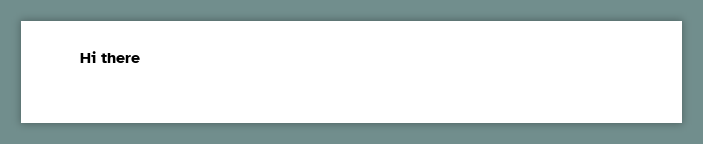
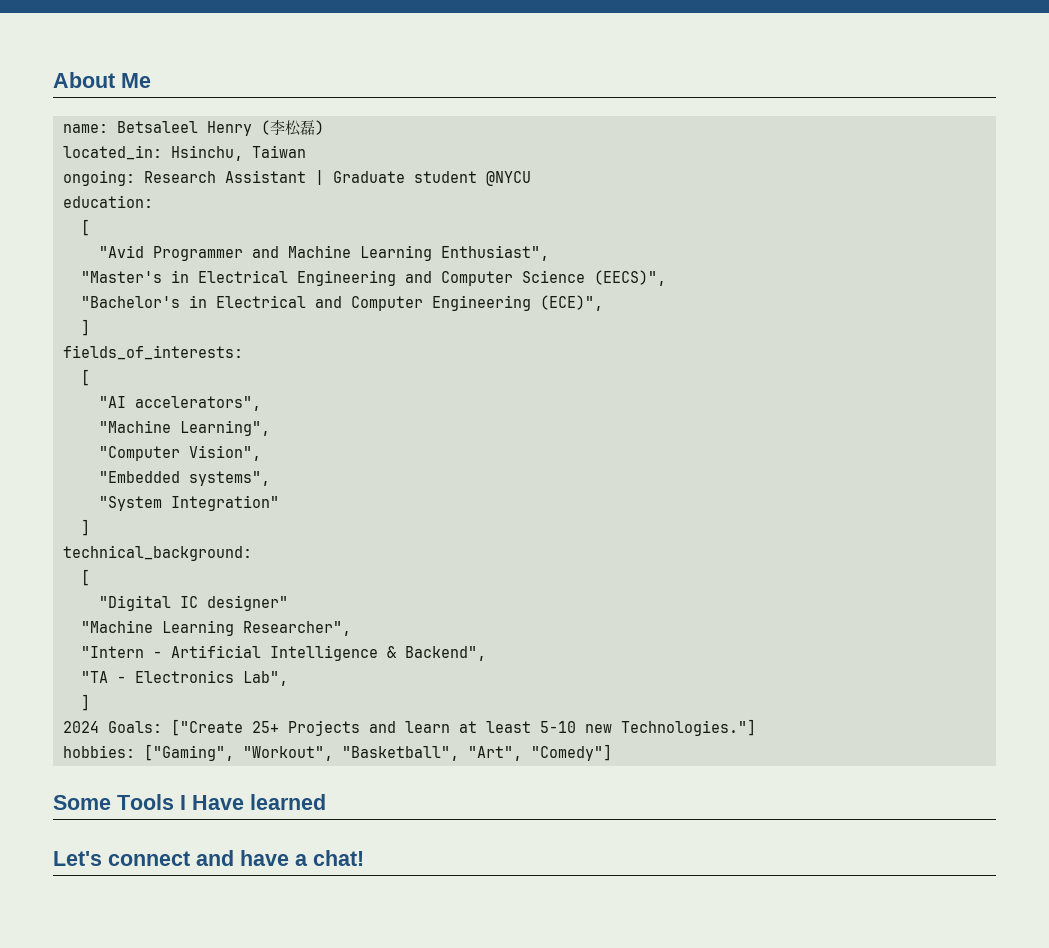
[80,51,140,63] Hi there -> [53,72,151,88] [62,119,324,136] [62,145,306,161] [62,170,531,186] [62,195,153,208] [80,219,90,236] [98,245,549,261] [80,270,666,286] [80,295,603,311] [80,319,90,336] [62,345,243,360] [80,369,90,386] [98,396,261,411] [98,420,270,436] [98,445,261,461] [98,471,270,486] [98,495,279,511] [80,519,90,536] [62,545,252,561] [80,569,90,586] [98,595,288,611] [80,620,351,636] [80,645,486,661] [80,670,288,686] [80,694,90,711] [62,719,756,736] [62,744,612,761] [53,794,326,810] [53,850,364,866] About Me // name: Betsaleel Henry (李松磊) // located_in: Hsinchu, Taiwan // ongoing: Research Assistant | Graduate student @NYCU // education: // [ // "Avid Programmer and Machine Learning Enthusiast", // "Master's in Electrical Engineering and Computer Science (EECS)", // "Bachelor's in Electrical and Computer Engineering (ECE)", // ] // fields_of_interests: // [ // "AI accelerators", // "Machine Learning", // "Computer Vision", // "Embedded systems", // "System Integration" // ] // technical_background: // [ // "Digital IC designer" // "Machine Learning Researcher", // "Intern - Artificial Intelligence & Backend", // "TA - Electronics Lab", // ] // 2024 Goals: ["Create 25+ Projects and learn at least 5-10 new Technologies."] // hobbies: ["Gaming", "Workout", "Basketball", "Art", "Comedy"] // Some Tools I Have learned // Let's connect and have a chat!

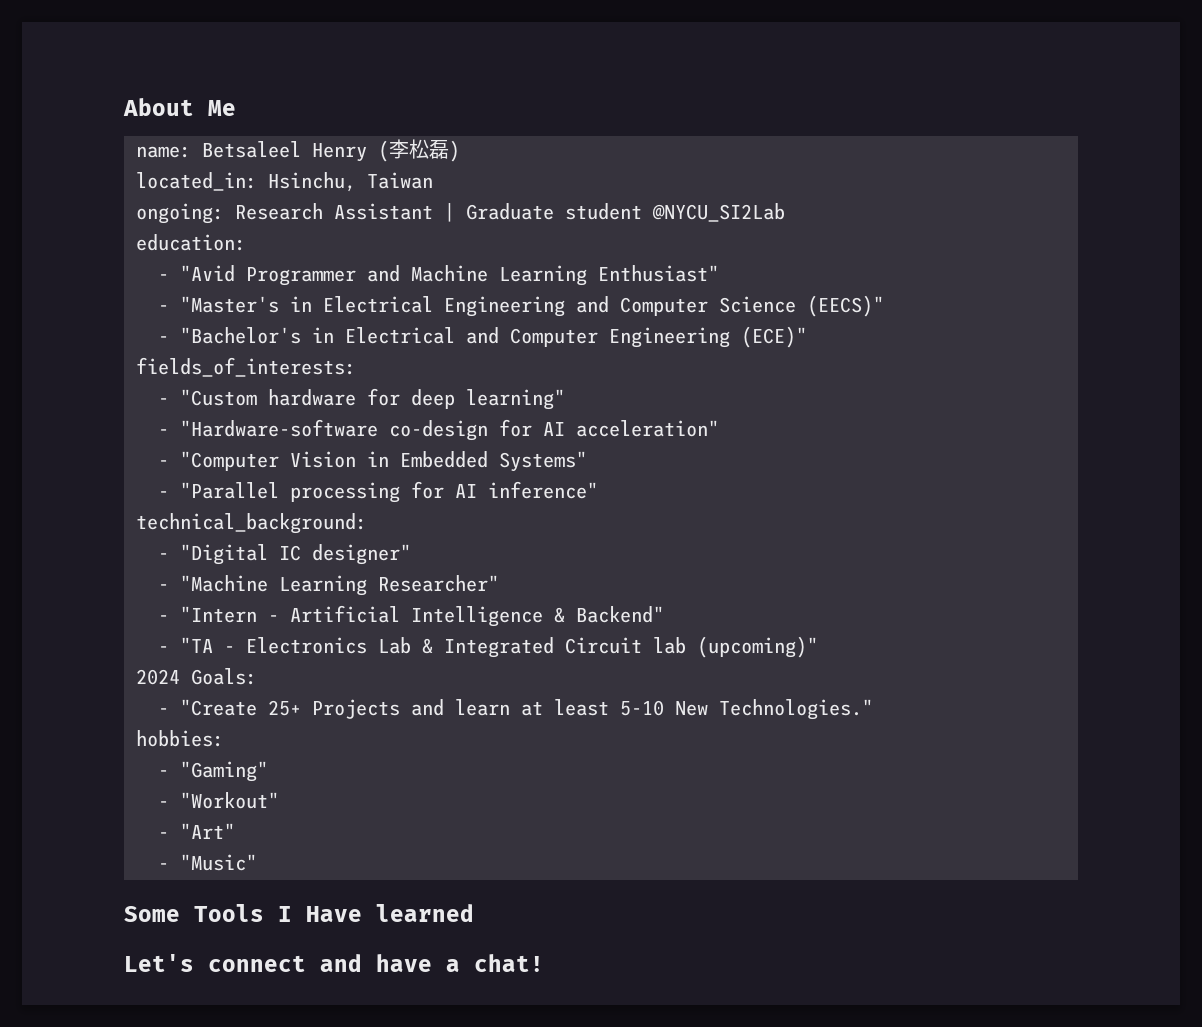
[485,171,531,186] @NYCU -> [652,203,785,222] @NYCU_SI2Lab
[80,219,90,236] [ // -> [158,274,169,281] -
[440,245,549,261] Enthusiast", // -> [598,265,719,282] [158,305,169,312] Enthusiast" // -
[593,270,666,286] (EECS)", // -> [807,295,884,317] [158,336,169,343] (EECS)" // -
[539,295,603,311] [80,319,90,336] (ECE)", // ] -> [741,326,807,348] (ECE)"
[80,369,90,386] [98,396,261,411] [98,420,270,436] [98,445,261,461] [98,471,270,486] [98,495,279,511] [80,519,90,536] [ // "AI accelerators", // "Machine Learning", // "Computer Vision", // "Embedded systems", // "System Integration" // ] -> [158,388,565,410] [158,419,719,441] [158,451,587,472] [158,481,598,503] - "Custom hardware for deep learning" // - "Hardware-software co-design for AI acceleration" // - "Computer Vision in Embedded Systems" // - "Parallel processing for AI inference"
[80,569,90,586] [ // -> [158,553,169,560] -
(288, 603) none -> [158,584,169,591] -
[242,621,351,636] Researcher", // -> [378,575,499,592] [158,615,169,622] Researcher" // -
[404,646,486,661] Backend", // -> [576,606,664,623] [158,646,169,653] Backend" // -
[242,671,288,686] [80,694,90,711] Lab", // ] -> [378,636,818,658] Lab & Integrated Circuit lab (upcoming)"
[170,719,243,736] ["Create -> [158,699,257,716] // - "Create
[584,719,756,736] new Technologies."] -> [675,699,873,720] New Technologies."
[143,744,612,761] ["Gaming", "Workout", "Basketball", "Art", "Comedy"] -> [158,761,268,782] [158,792,279,809] [158,823,235,839] [158,854,257,871] // - "Gaming" // - "Workout" // - "Art" // - "Music"

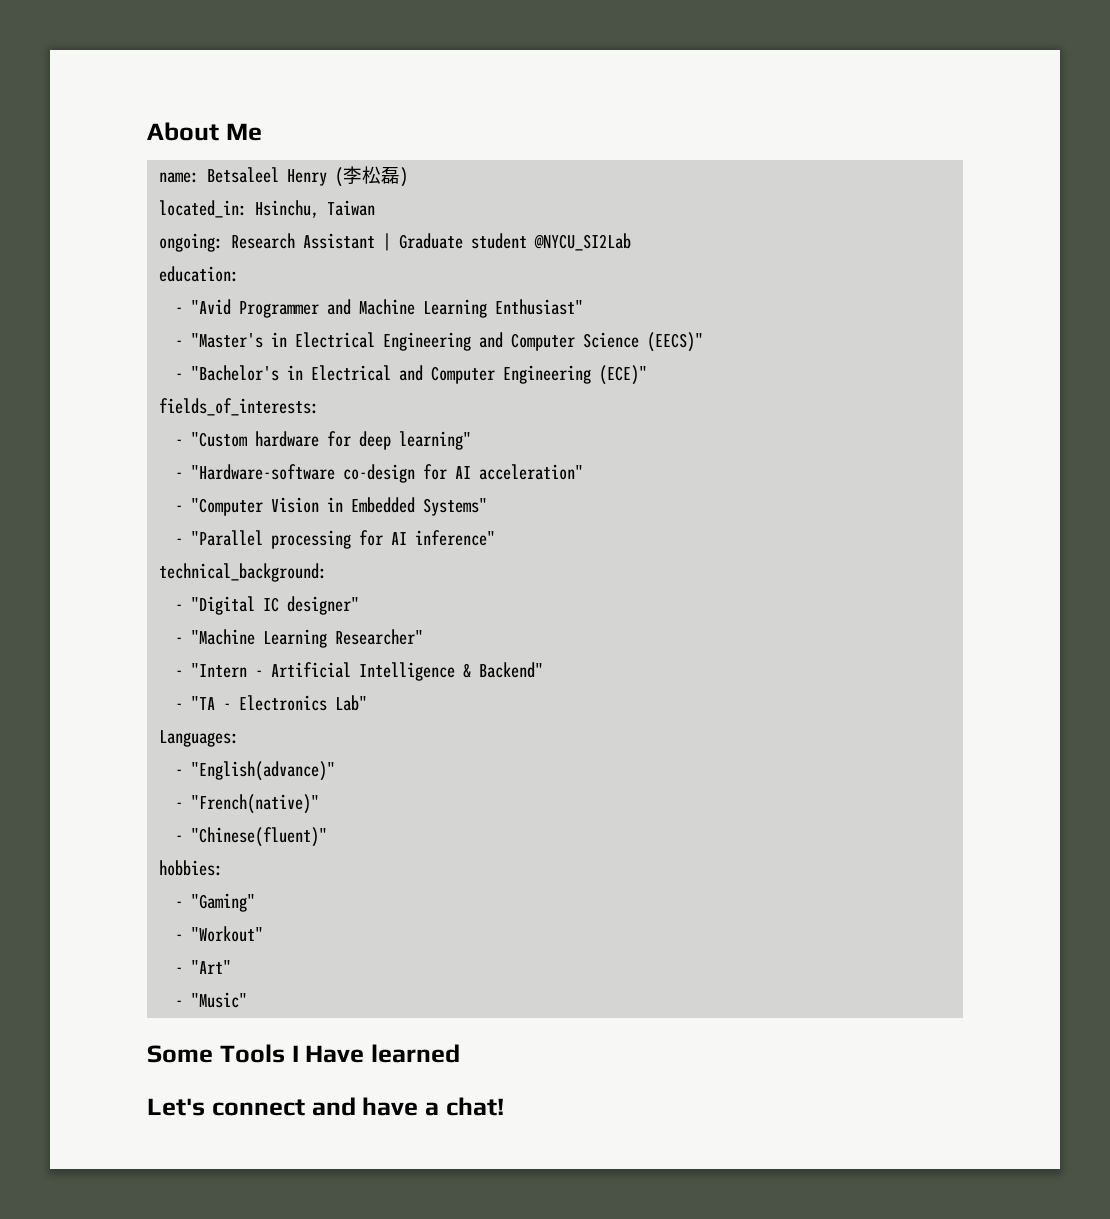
[378,636,818,658] [136,668,257,685] [158,699,873,720] Lab & Integrated Circuit lab (upcoming)" // 2024 Goals: // - "Create 25+ Projects and learn at least 5-10 New Technologies." -> [335,695,367,711] [159,730,239,747] [175,761,335,781] [175,794,319,814] [175,827,327,847] Lab" // Languages: // - "English(advance)" // - "French(native)" // - "Chinese(fluent)"

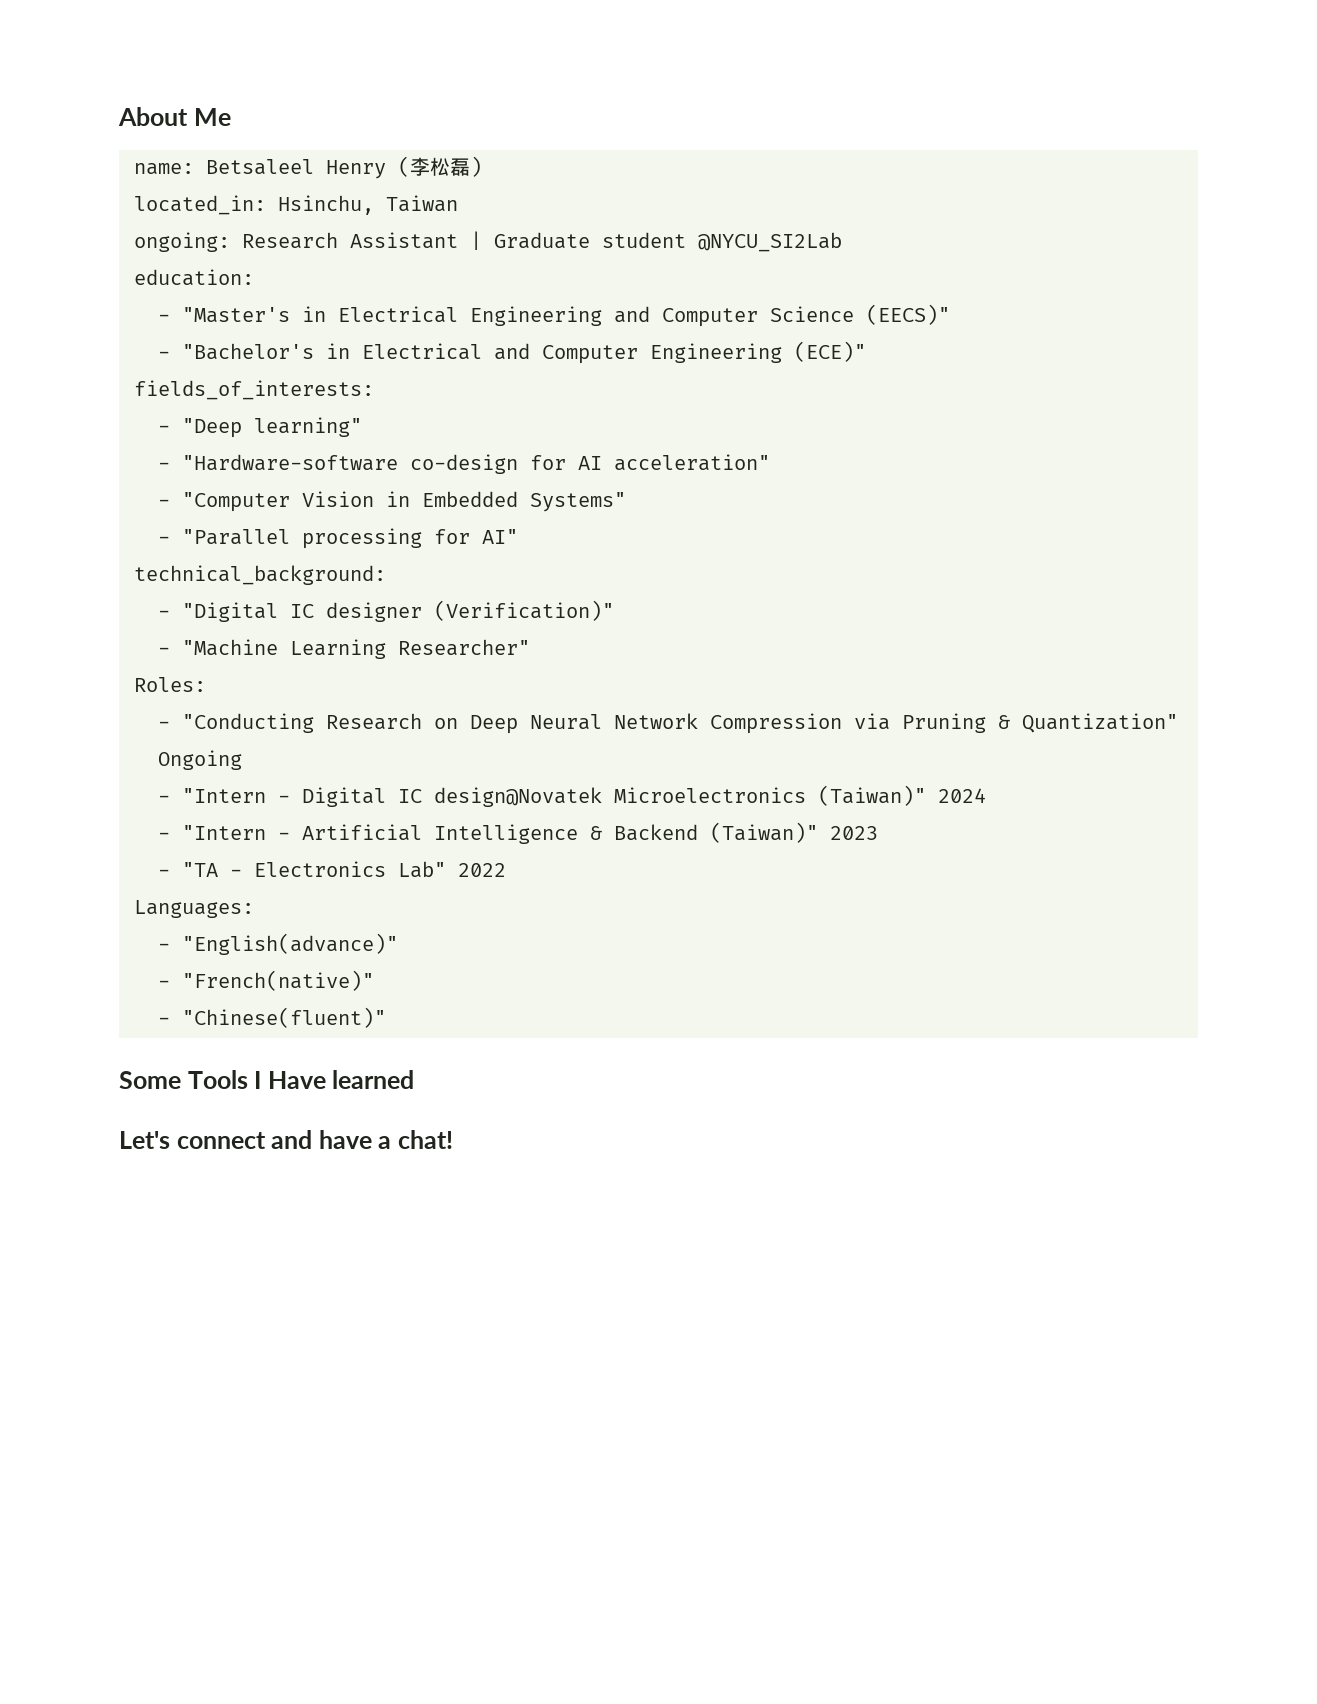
[175,299,583,318] // - "Avid Programmer and Machine Learning Enthusiast" -> (254, 277) none
[191,431,391,450] "Custom hardware for deep -> [181,418,242,438] "Deep
[391,530,495,546] AI inference" -> [481,529,518,544] AI"
[287,596,359,615] designer" -> [325,600,614,622] designer (Verification)"
(423, 637) none -> [133,677,206,692] [157,713,1178,734] [157,750,242,770] [157,785,986,807] // Roles: // - "Conducting Research on Deep Neural Network Compression via Pruning & Quantization" Ongoing // - "Intern - Digital IC design@Novatek Microelectronics (Taiwan)" 2024
[479,662,543,678] Backend" -> [613,822,878,843] Backend (Taiwan)" 2023
(367, 703) none -> [457,863,506,877] 2022
[159,860,223,876] [175,893,255,912] [175,926,263,942] [175,960,231,974] [175,992,247,1008] // hobbies: // - "Gaming" // - "Workout" // - "Art" // - "Music" -> (386, 1017) none

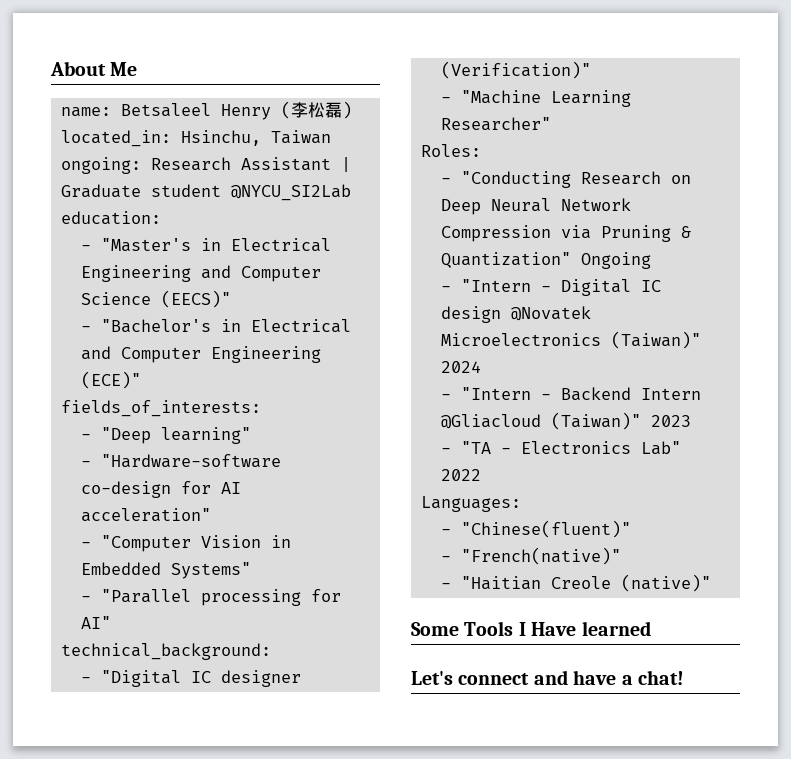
[433,787,602,807] design@Novatek -> [441,306,592,323] design @Novatek
[301,824,698,844] Artificial Intelligence & Backend -> [561,387,702,401] [441,414,542,429] Backend Intern @Gliacloud
[181,933,398,955] "English(advance)" -> [461,520,632,538] "Chinese(fluent)"
[181,1007,386,1028] "Chinese(fluent)" -> [461,574,712,592] "Haitian Creole (native)"

